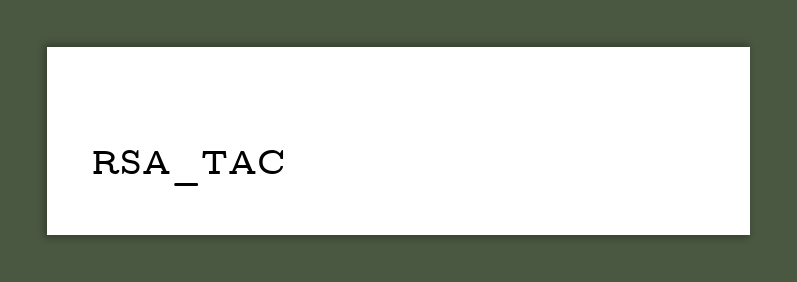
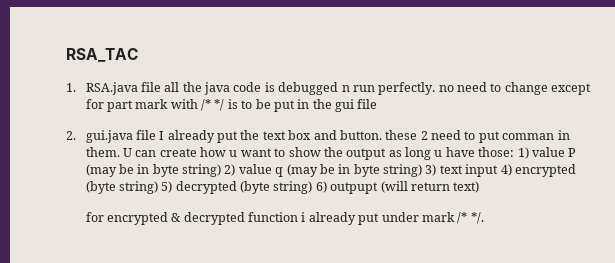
(285, 168) none -> [66,82,592,95] [85,99,378,112] [66,130,570,143] [85,147,577,160] [85,164,576,177] [85,181,480,194] [85,212,484,225] // 1. RSA.java file all the java code is debugged n run perfectly. no need to change except for part mark with /* */ is to be put in the gui file // 2. gui.java file I already put the text box and button. these 2 need to put comman in them. U can create how u want to show the output as long u have those: 1) value P (may be in byte string) 2) value q (may be in byte string) 3) text input 4) encrypted (byte string) 5) decrypted (byte string) 6) outpupt (will return text) // for encrypted & decrypted function i already put under mark /* */.

